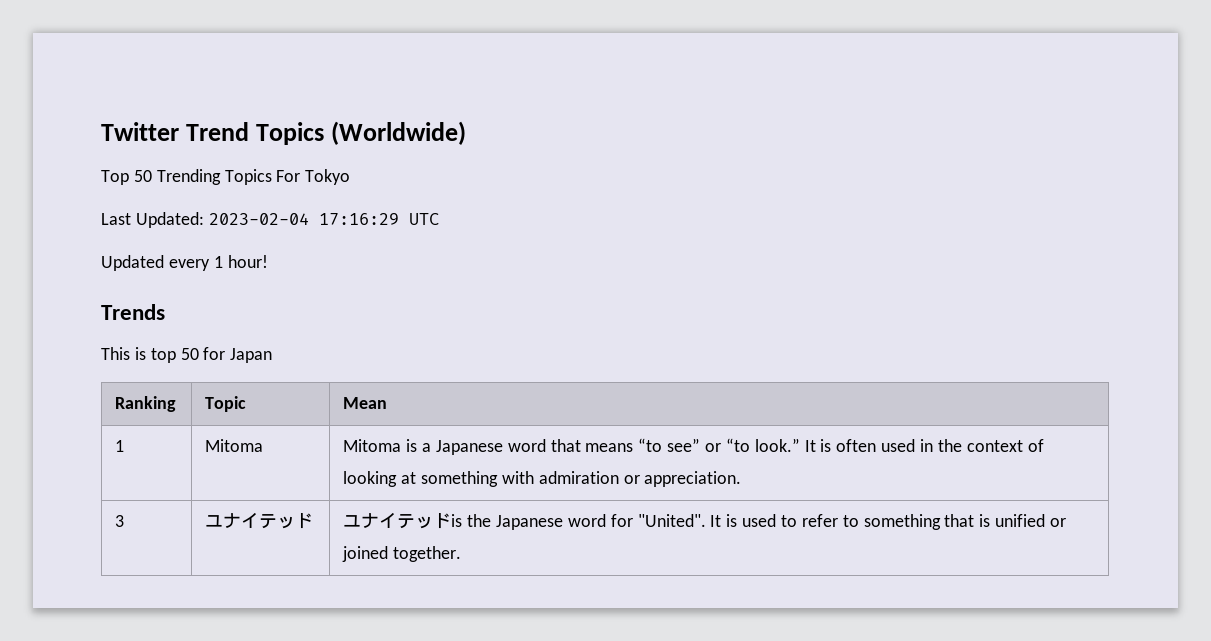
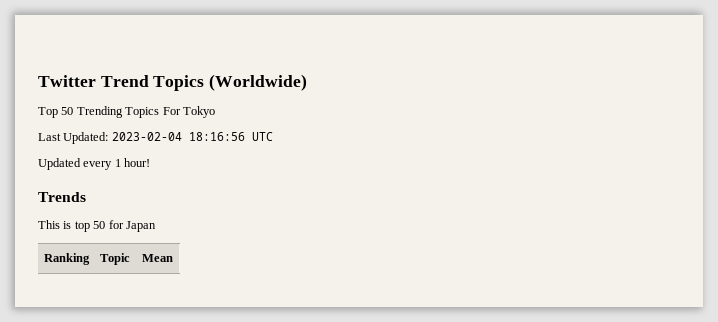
[318,213,399,225] 17:16:29 -> [188,132,245,141] 18:16:56
[115,440,125,452] [205,439,264,452] [343,438,1044,455] [343,471,742,487] [115,515,125,527] [205,512,314,529] [343,512,1067,530] [342,546,462,562] // 1 | Mitoma | Mitoma is a Japanese word that means “to see” or “to look.” It is often used in the context of looking at something with admiration or appreciation. // 3 | ユナイテッド | ユナイテッドis the Japanese word for "United". It is used to refer to something that is unified or joined together. -> (173, 258) none

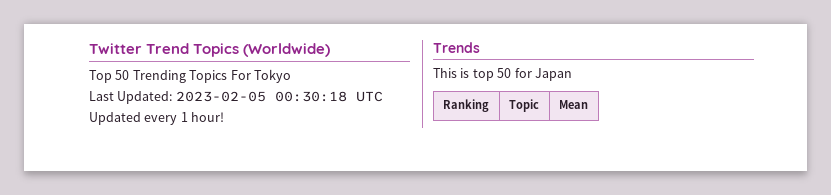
[111,132,245,141] 2023-02-04 18:16:56 -> [175,91,347,102] 2023-02-05 00:30:18

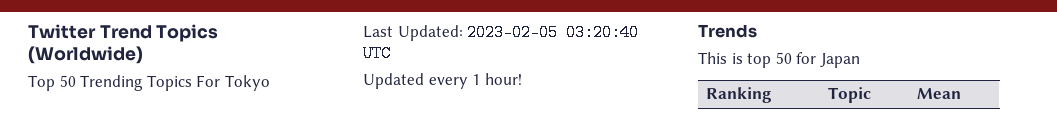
[274,91,347,102] 00:30:18 -> [566,24,640,41] 03:20:40

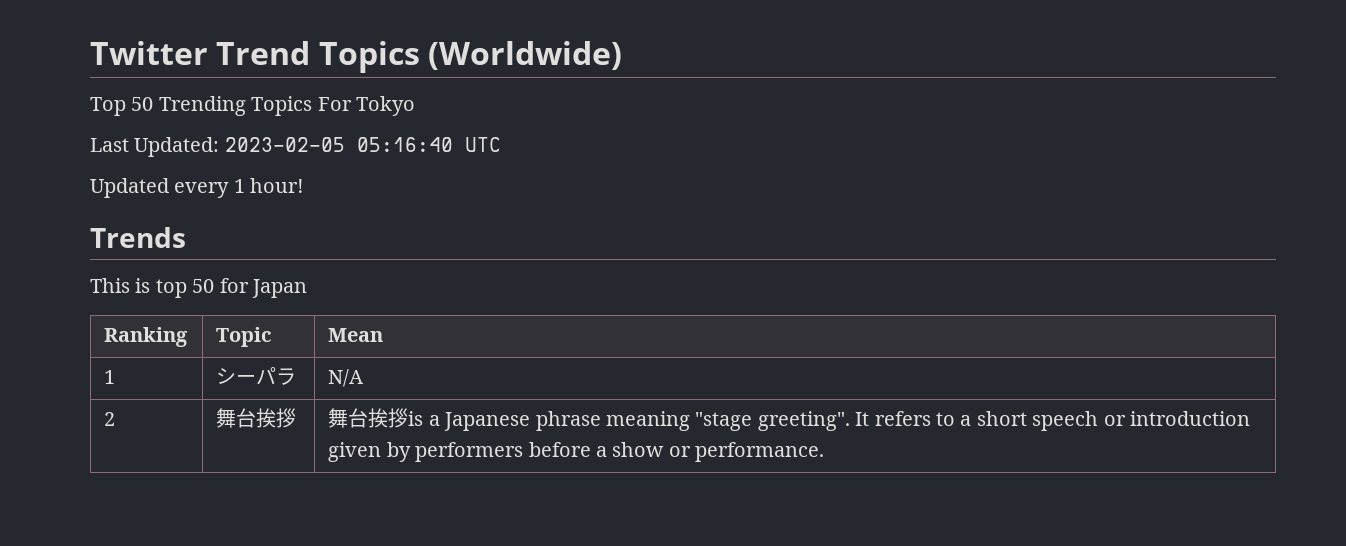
[566,24,640,41] 03:20:40 -> [356,137,453,152] 05:16:40
(961, 93) none -> [104,370,116,384] [216,367,297,385] [328,369,365,387] [104,412,116,426] [216,408,297,428] [328,408,1251,431] [328,442,825,462] // 1 | シーパラ | N/A // 2 | 舞台挨拶 | 舞台挨拶is a Japanese phrase meaning "stage greeting". It refers to a short speech or introduction given by performers before a show or performance.

